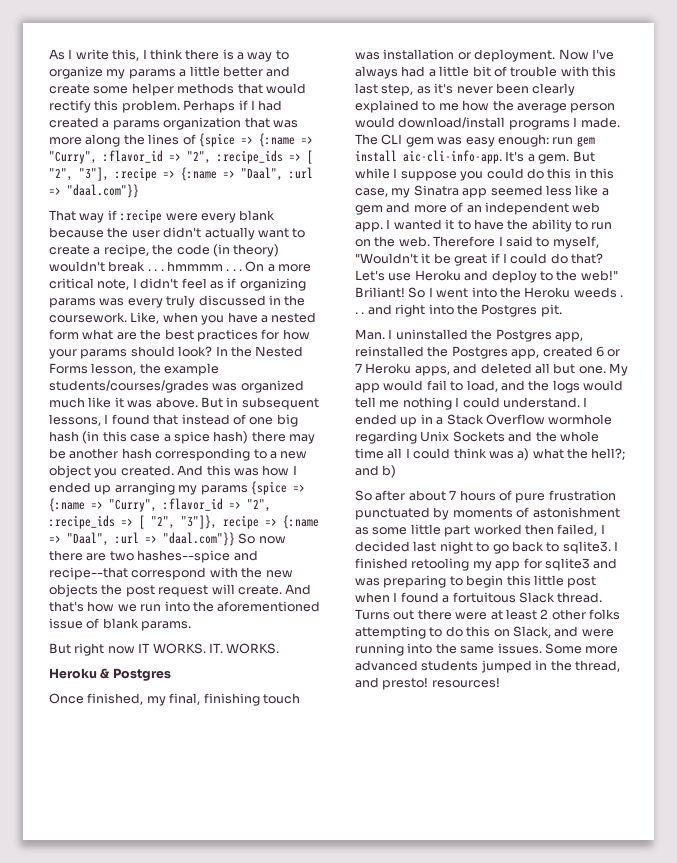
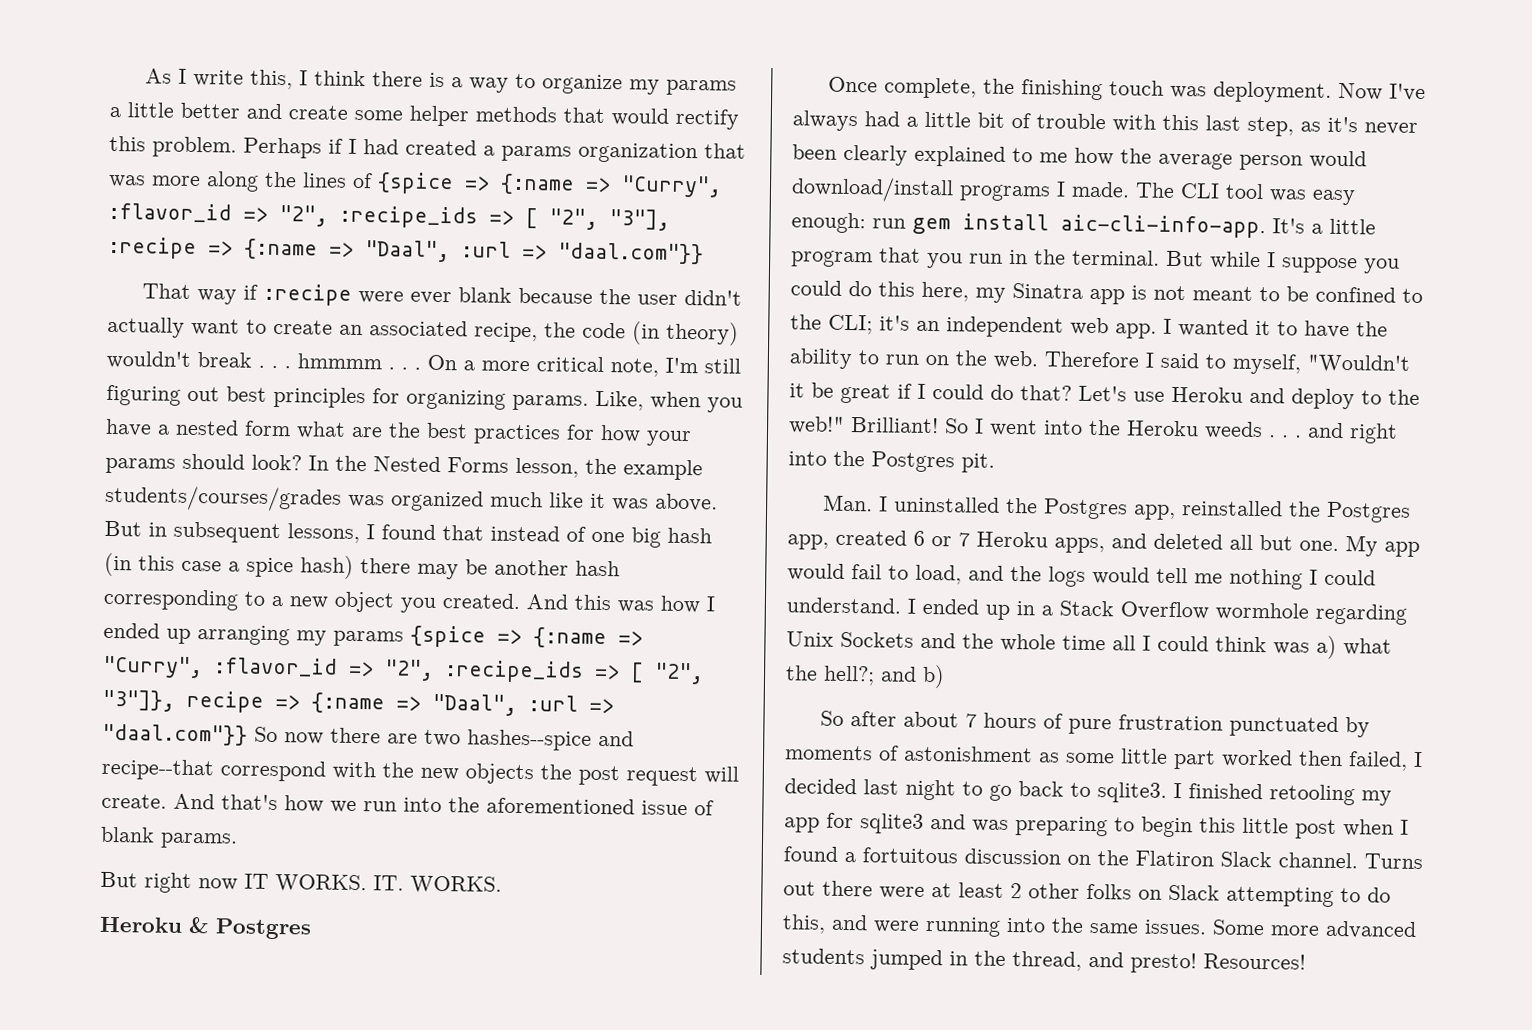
[200,213,236,223] every -> [409,291,452,305] ever
[93,247,101,255] a -> [339,320,468,337] an associated
[132,278,306,291] [49,295,306,308] [49,312,127,323] I didn't feel as if organizing params was every truly discussed in the coursework. -> [665,357,741,374] [106,384,589,411] I'm still figuring out best principles for organizing params.
[87,693,201,706] finished, my final, -> [883,77,1015,99] complete, the
[383,49,471,60] installation or -> (1207, 92) none
[405,137,434,147] gem -> [1225,183,1264,200] tool
[538,154,570,164] gem. -> [1329,218,1376,235] [791,247,1160,269] little program that you run in the terminal.
[574,168,614,179] [355,185,609,198] [355,202,464,215] in this case, my Sinatra app seemed less like a gem and more of -> [921,281,1423,305] [790,314,910,335] here, my Sinatra app is not meant to be confined to the CLI; it's
[355,287,405,298] Briliant! -> [851,417,939,434] Brilliant!
[518,592,603,603] Slack thread. -> [964,848,1358,869] discussion on the Flatiron Slack channel.
(620, 614) none -> [1138,884,1220,901] on Slack
[466,626,551,638] this on Slack, -> [782,914,826,934] this,
[431,677,500,688] resources! -> [1203,953,1306,970] Resources!

